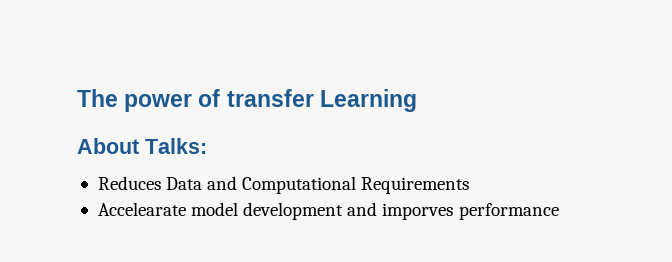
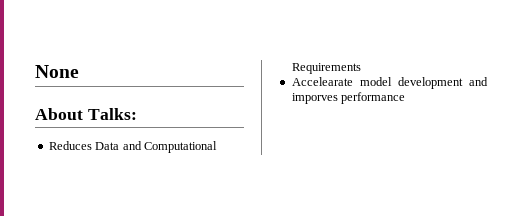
[77,89,417,112] The power of transfer Learning -> [35,65,79,78] None

